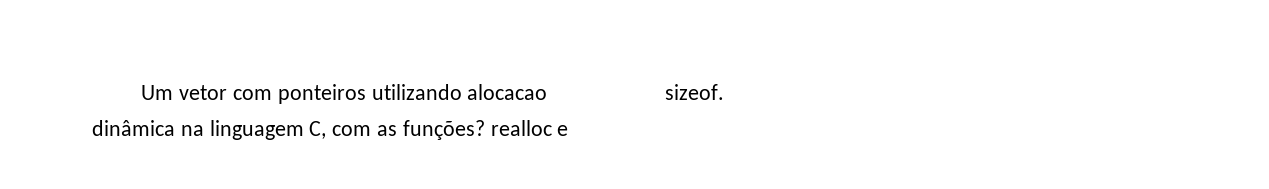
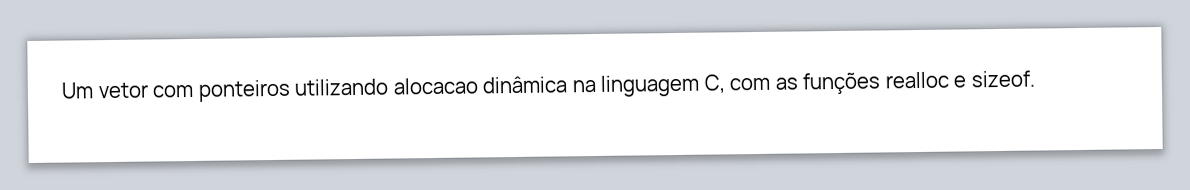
[402,120,485,140] funções? -> [802,72,882,95] funções

